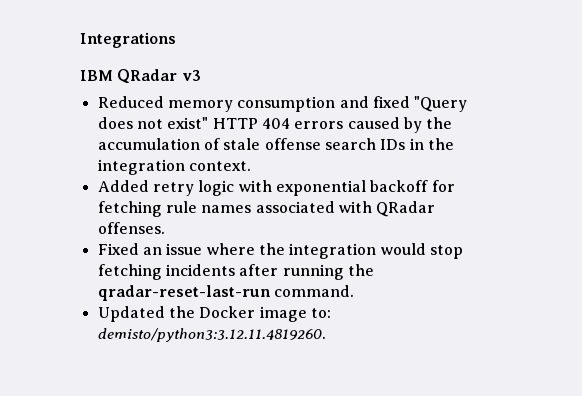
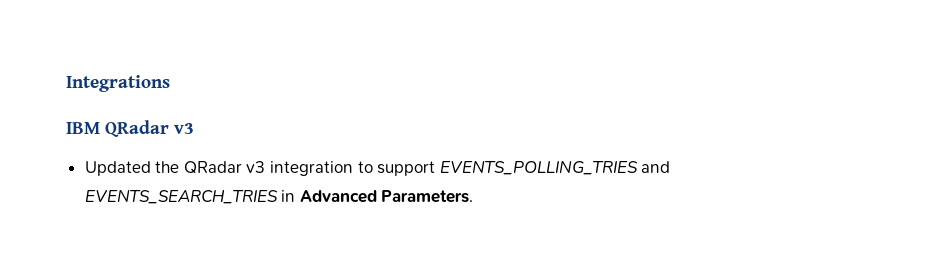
[97,96,468,112] [97,117,453,133] [97,138,454,150] [97,159,251,175] [97,180,455,196] [97,201,436,217] [97,222,165,234] [97,243,463,259] [97,264,374,280] [97,285,354,301] [97,306,331,322] [97,328,326,342] Reduced memory consumption and fixed "Query does not exist" HTTP 404 errors caused by the accumulation of stale offense search IDs in the integration context. // Added retry logic with exponential backoff for fetching rule names associated with QRadar offenses. // Fixed an issue where the integration would stop fetching incidents after running the qradar-reset-last-run command. // Updated the Docker image to: demisto/python3:3.12.11.4819260. -> [84,160,671,176] [84,189,474,204] Updated the QRadar v3 integration to support EVENTS_POLLING_TRIES and EVENTS_SEARCH_TRIES in Advanced Parameters.

